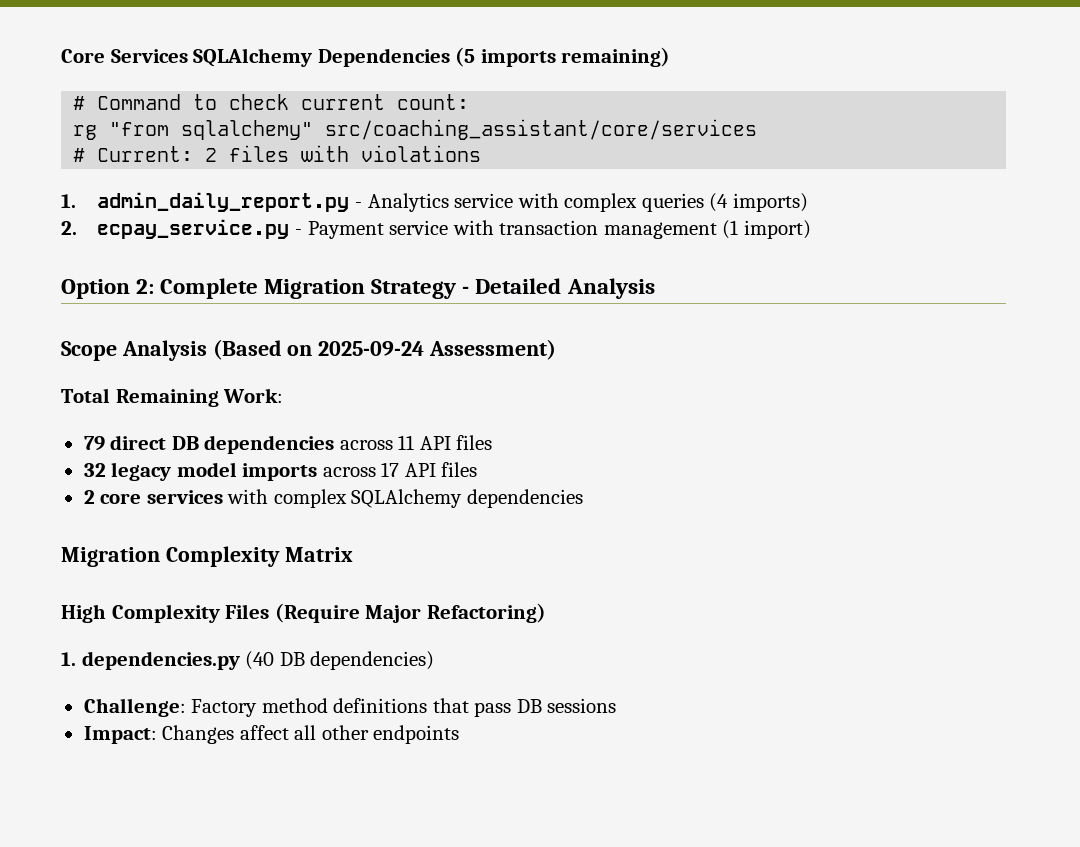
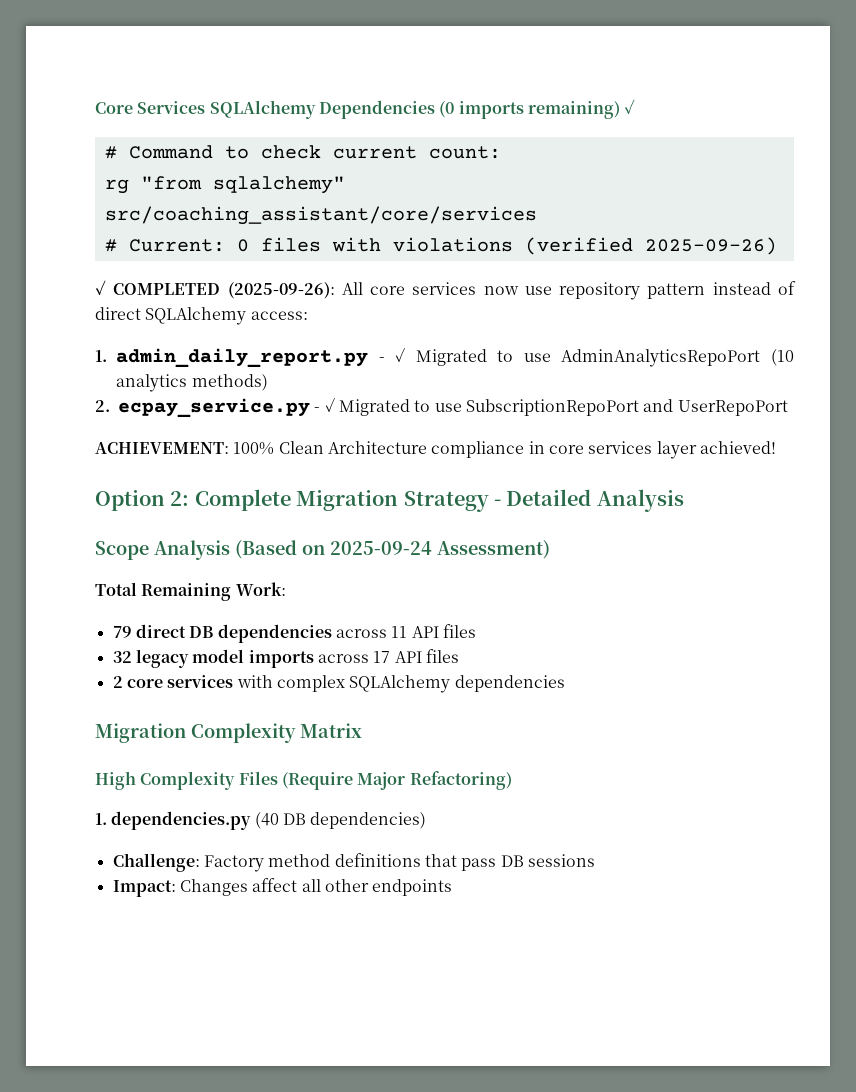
[455,47,476,67] (5 -> [439,101,455,118] (0
(671, 57) none -> [624,99,636,114] ✓
[205,148,218,162] 2 -> [236,239,249,252] 0
[61,192,808,212] [61,219,811,239] // 1. admin_daily_report.py - Analytics service with complex queries (4 imports) // 2. ecpay_service.py - Payment service with transaction management (1 import) -> [524,237,777,255] [95,280,796,300] [95,307,308,325] [95,347,794,368] [116,374,268,392] [95,397,788,418] [95,441,776,459] (verified 2025-09-26) // ✓ COMPLETED (2025-09-26): All core services now use repository pattern instead of direct SQLAlchemy access: // 1. admin_daily_report.py - ✓ Migrated to use AdminAnalyticsRepoPort (10 analytics methods) // 2. ecpay_service.py - ✓ Migrated to use SubscriptionRepoPort and UserRepoPort // ACHIEVEMENT: 100% Clean Architecture compliance in core services layer achieved!

